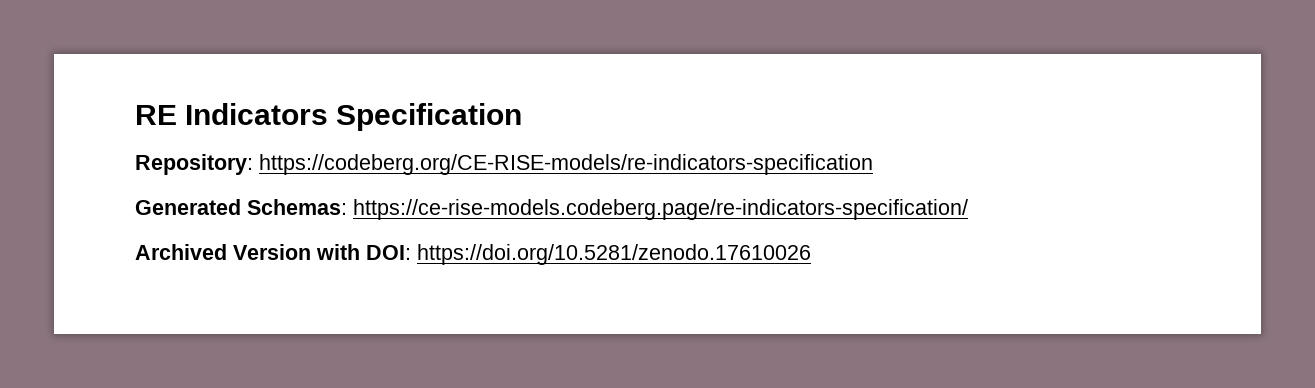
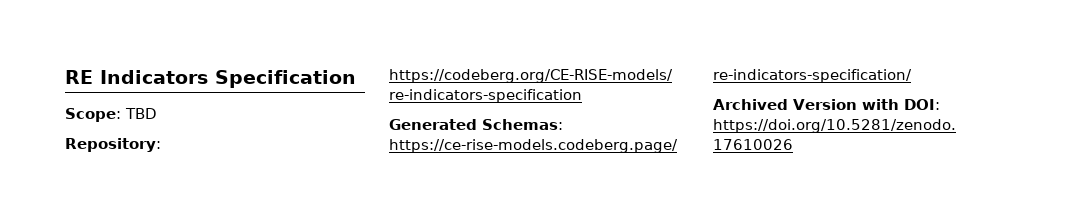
(523, 117) none -> [65,108,157,122] // Scope: TBD

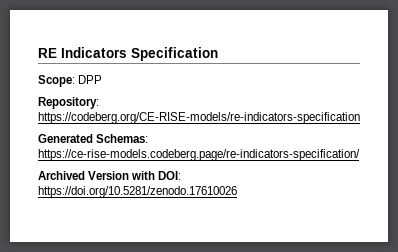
[125,108,157,119] TBD -> [78,75,103,84] DPP

